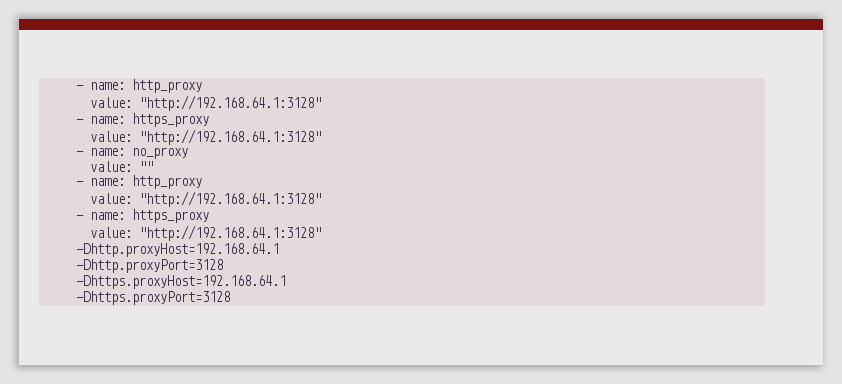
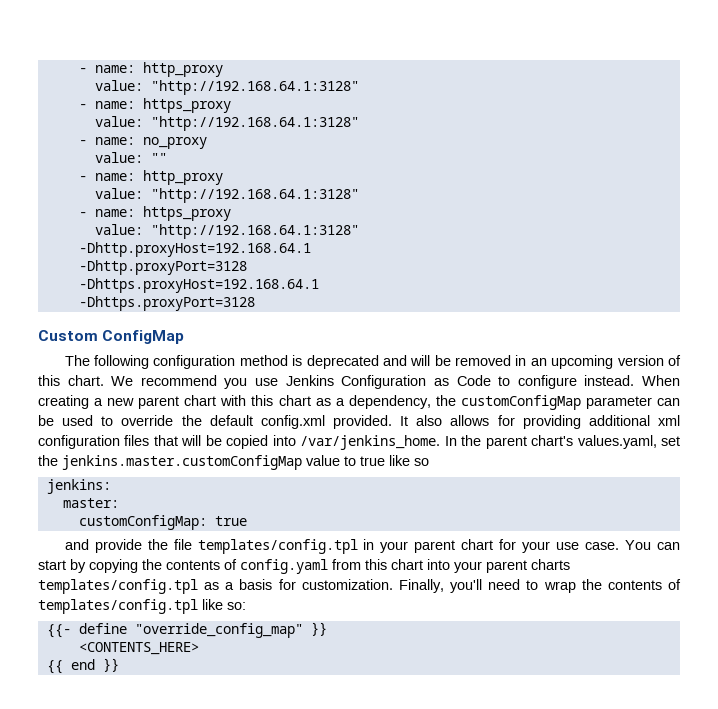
(231, 298) none -> [38,330,185,344] [64,355,681,369] [38,375,681,389] [38,395,680,410] [38,415,680,429] [38,435,680,450] [38,455,429,470] [46,479,111,494] [62,498,119,508] [78,515,247,530] [64,539,680,554] [38,559,570,574] [38,579,681,594] [38,599,246,614] [46,622,327,638] [78,642,199,655] [46,658,119,674] // Custom ConfigMap // The following configuration method is deprecated and will be removed in an upcoming version of this chart. We recommend you use Jenkins Configuration as Code to configure instead. When creating a new parent chart with this chart as a dependency, the customConfigMap parameter can be used to override the default config.xml provided. It also allows for providing additional xml configuration files that will be copied into /var/jenkins_home. In the parent chart's values.yaml, set the jenkins.master.customConfigMap value to true like so // jenkins: // master: // customConfigMap: true // and provide the file templates/config.tpl in your parent chart for your use case. You can start by copying the contents of config.yaml from this chart into your parent charts templates/config.tpl as a basis for customization. Finally, you'll need to wrap the contents of templates/config.tpl like so: // {{- define "override_config_map" }} // <CONTENTS_HERE> // {{ end }}

